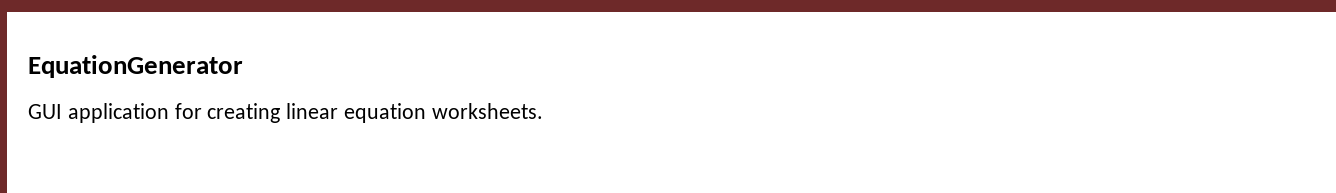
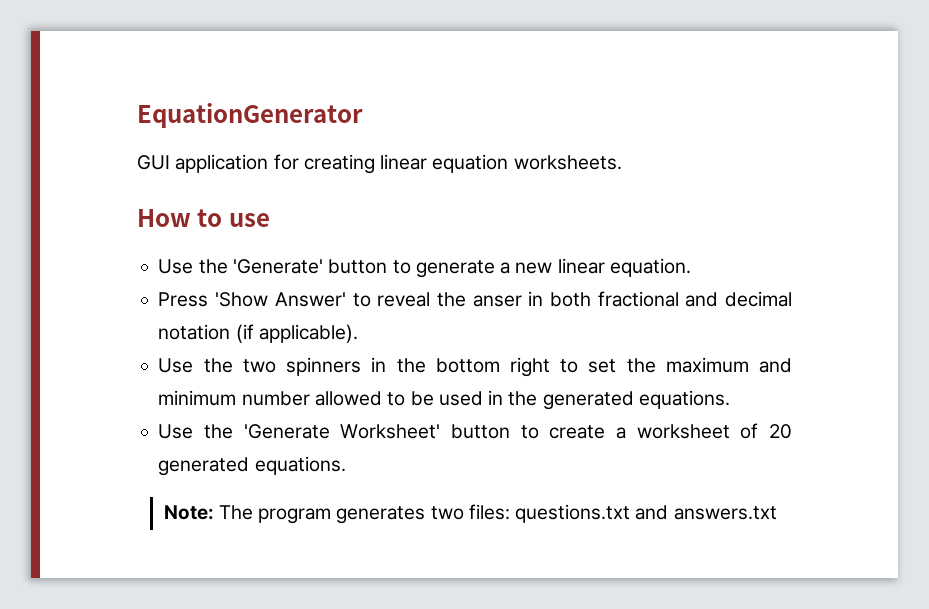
(543, 111) none -> [137,209,270,227] [158,258,691,278] [158,291,792,307] [158,324,358,343] [158,357,792,377] [158,390,730,410] [158,423,792,439] [158,456,346,476] [163,504,777,524] // How to use // Use the 'Generate' button to generate a new linear equation. // Press 'Show Answer' to reveal the anser in both fractional and decimal notation (if applicable). // Use the two spinners in the bottom right to set the maximum and minimum number allowed to be used in the generated equations. // Use the 'Generate Worksheet' button to create a worksheet of 20 generated equations. // Note: The program generates two files: questions.txt and answers.txt

